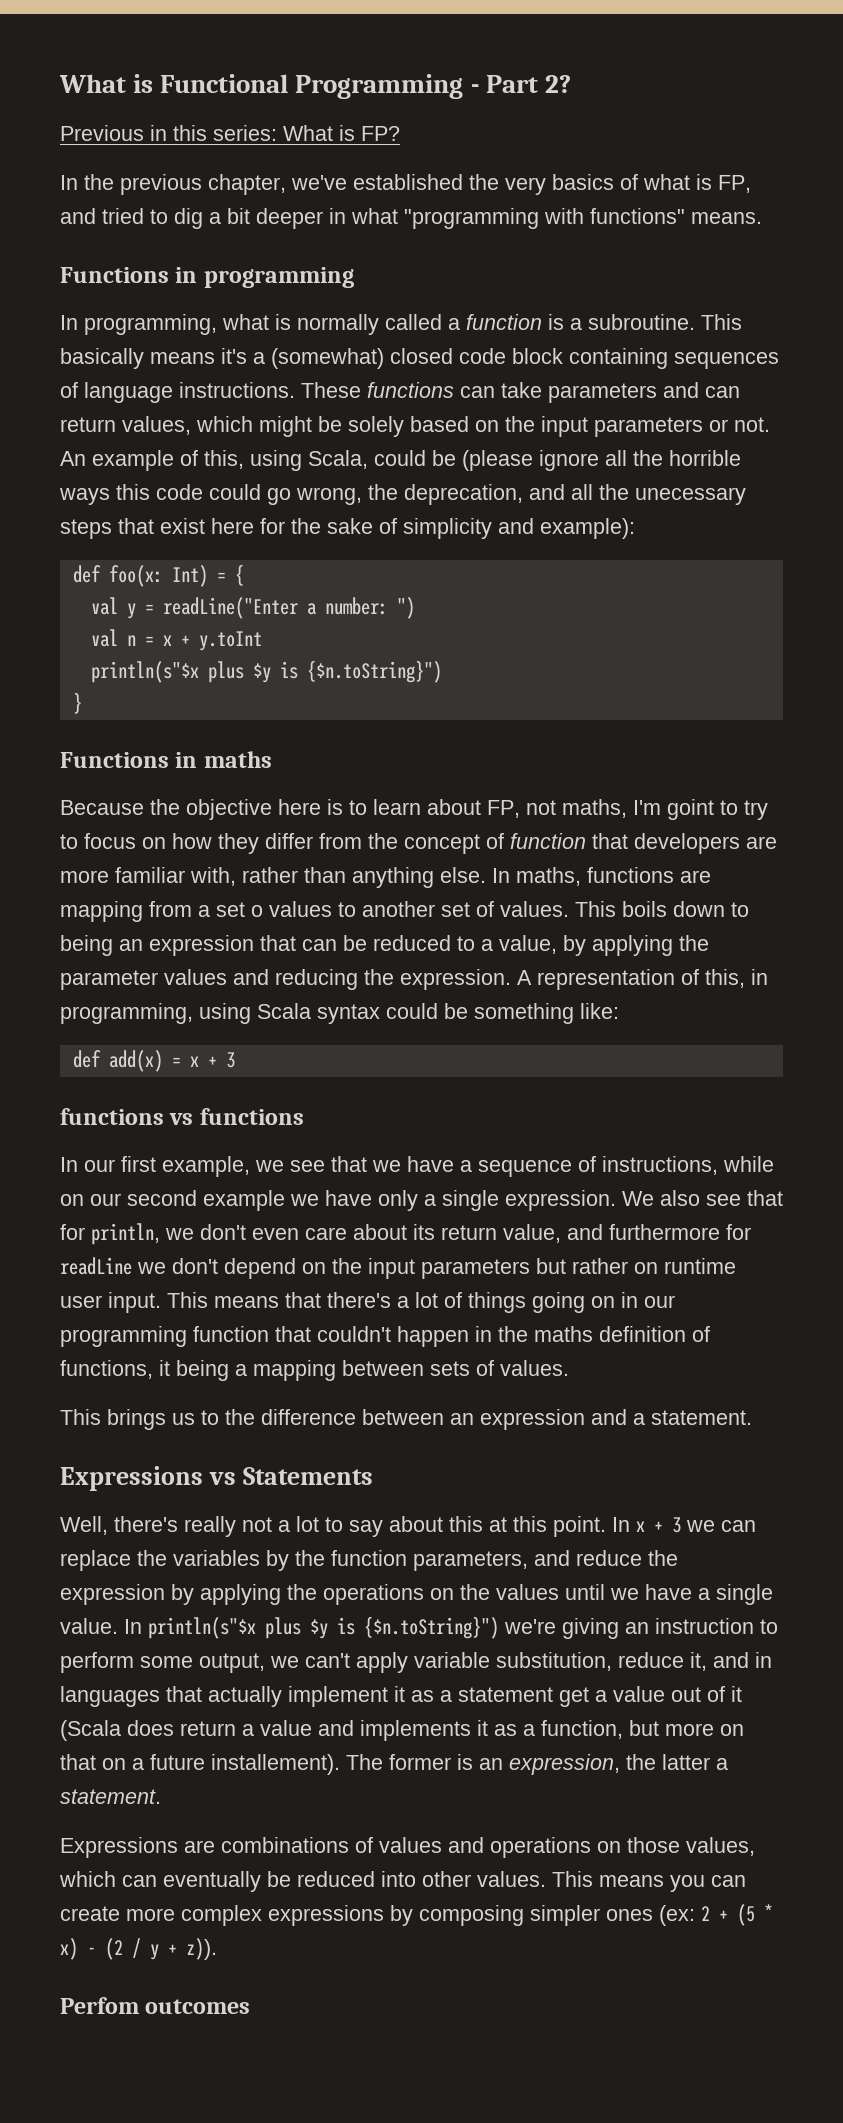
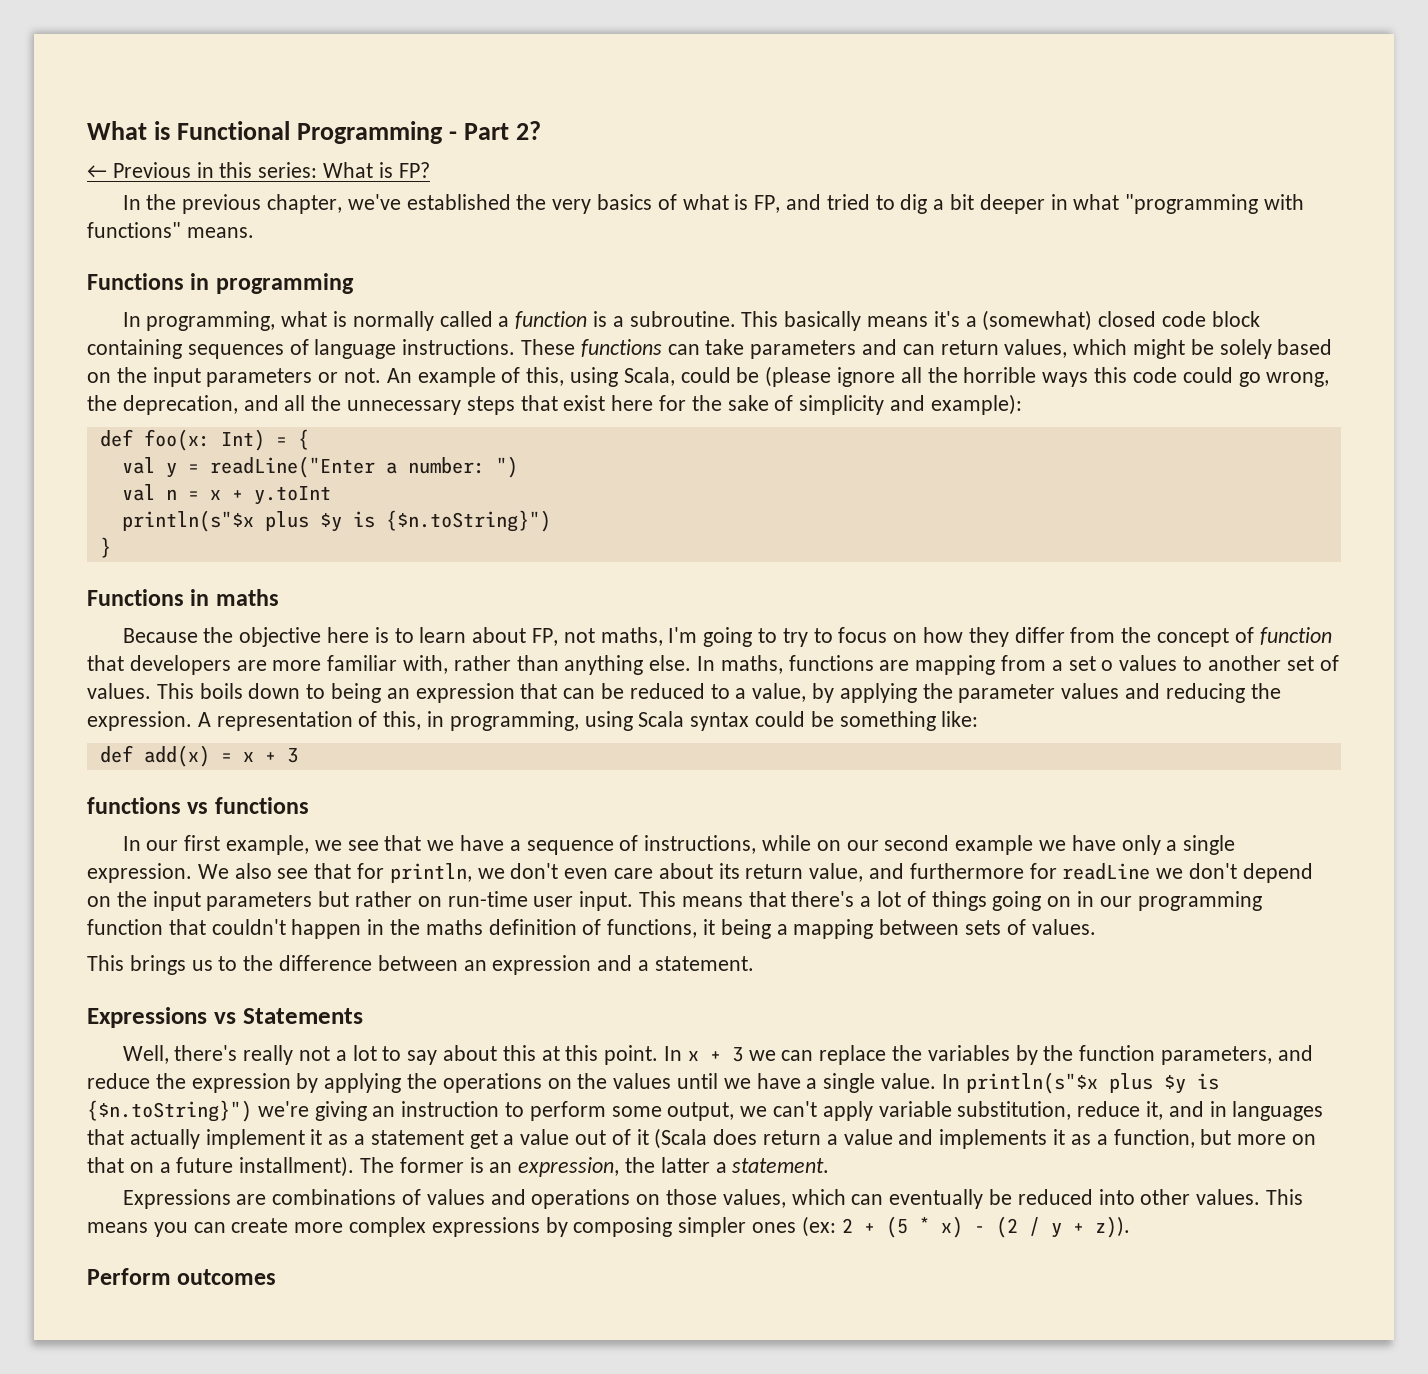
(571, 84) none -> [87,165,107,178] ←
[635,487,746,505] unecessary -> [347,400,462,415] unnecessary
[667,799,714,820] goint -> [703,627,753,647] going
[664,1258,736,1274] runtime -> [447,891,528,907] run-time
[211,1754,340,1775] installement). -> [239,1156,355,1177] installment).
[60,1997,139,2014] Perfom -> [87,1268,171,1285] Perform

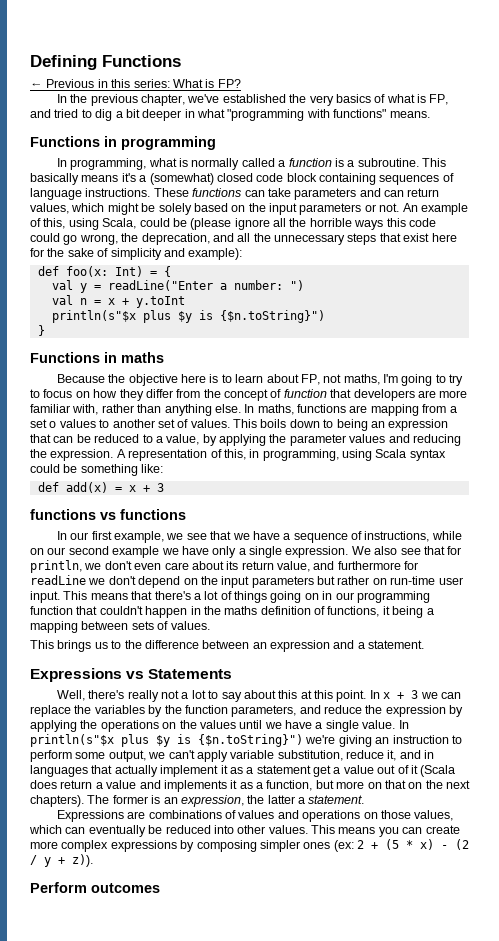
[87,121,542,144] What is Functional Programming - Part 2? -> [30,55,181,70] Defining Functions
[159,1156,355,1177] a future installment). -> [425,780,470,789] [30,795,84,807] the next chapters).

